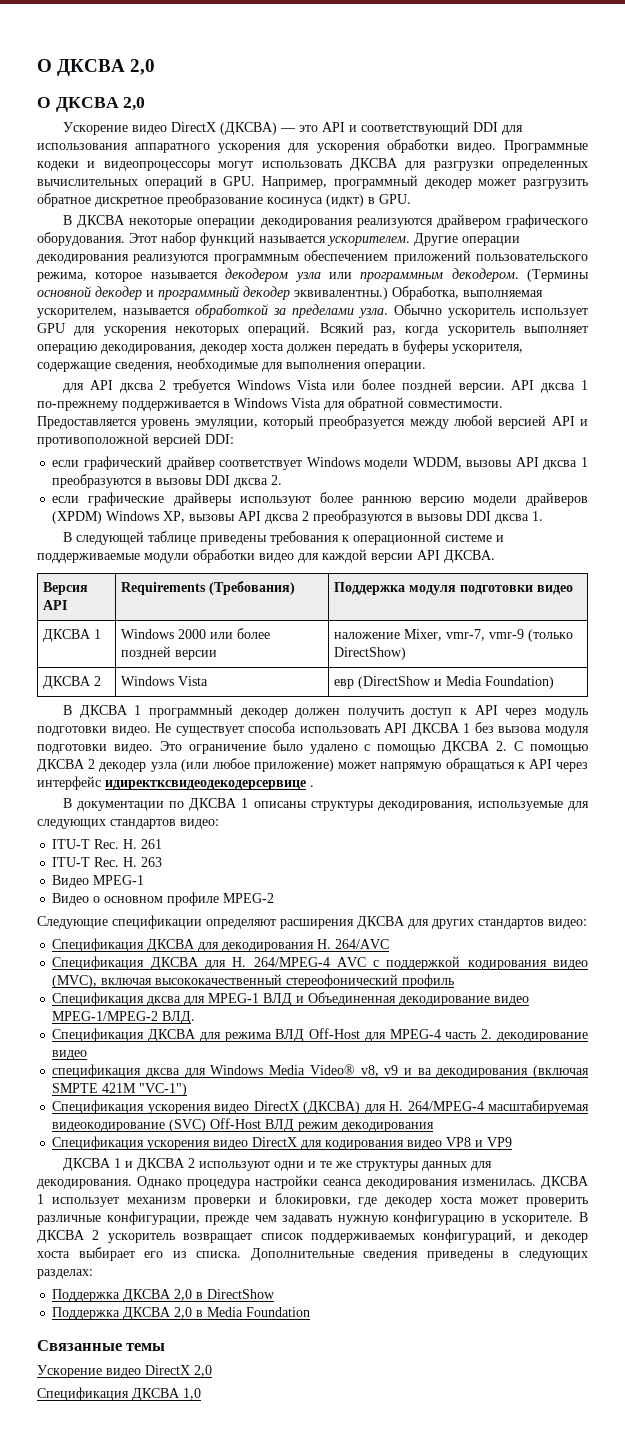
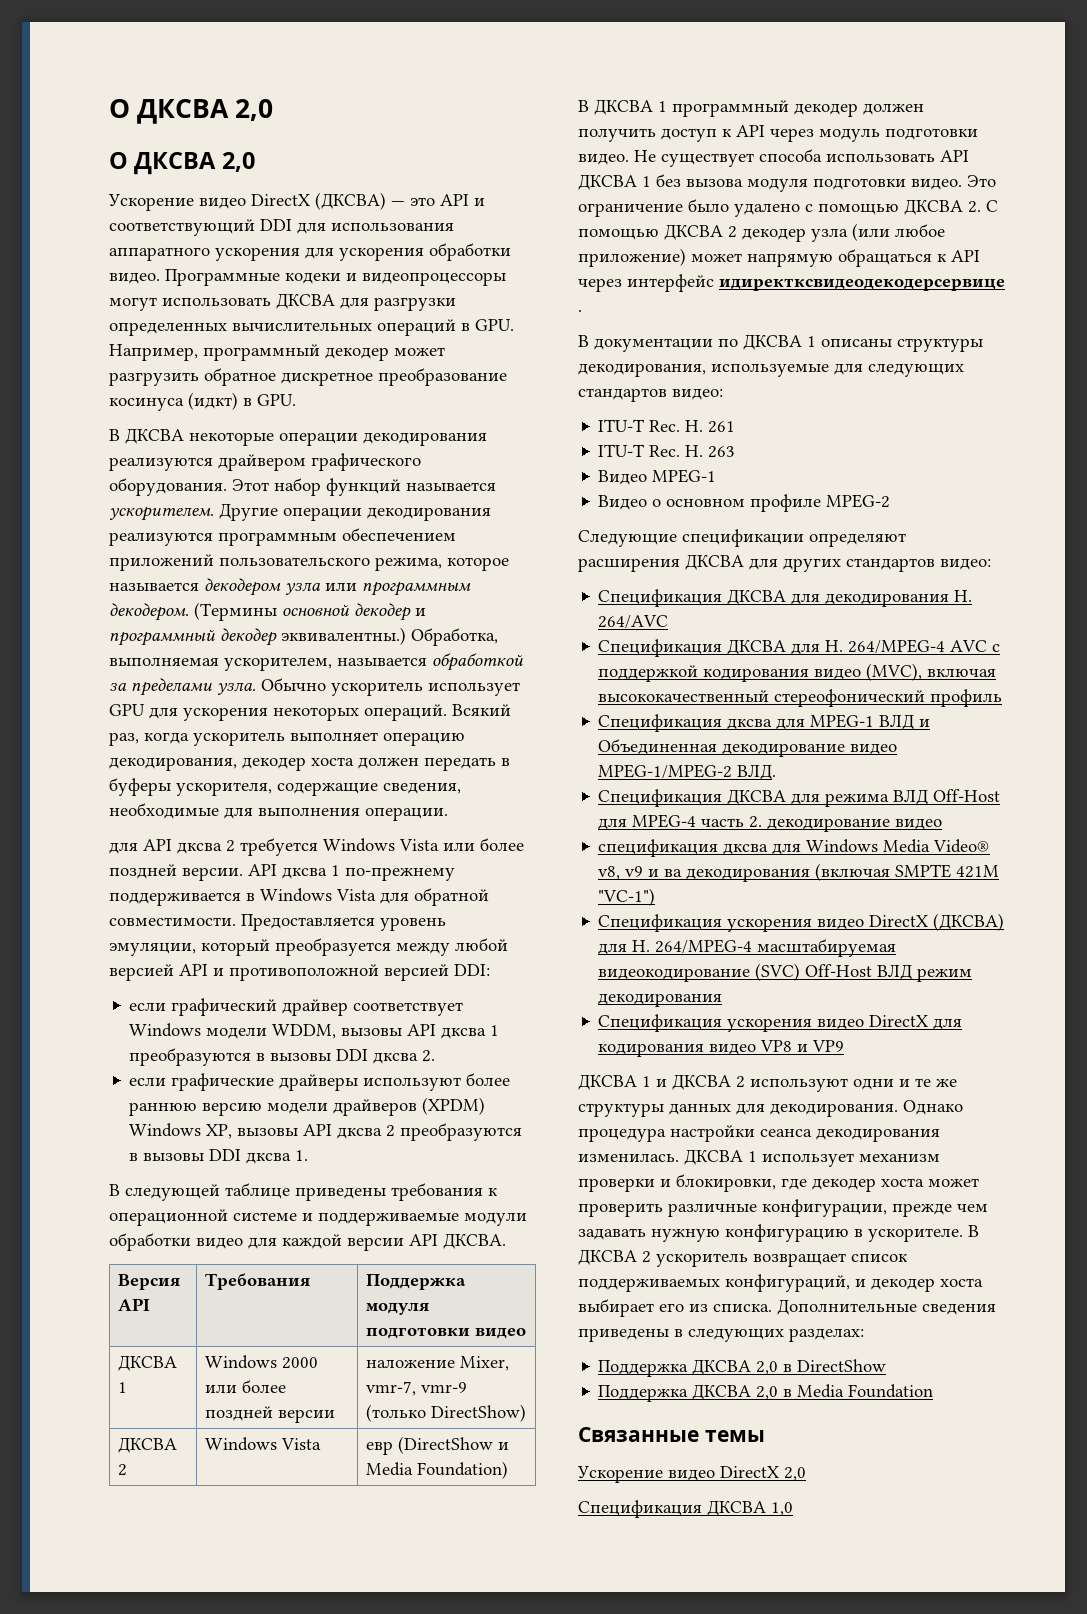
[120,581,295,595] Requirements (Требования) -> [205,1273,312,1290] Требования

